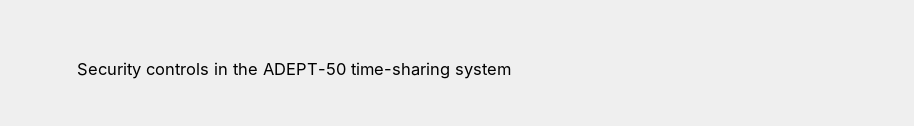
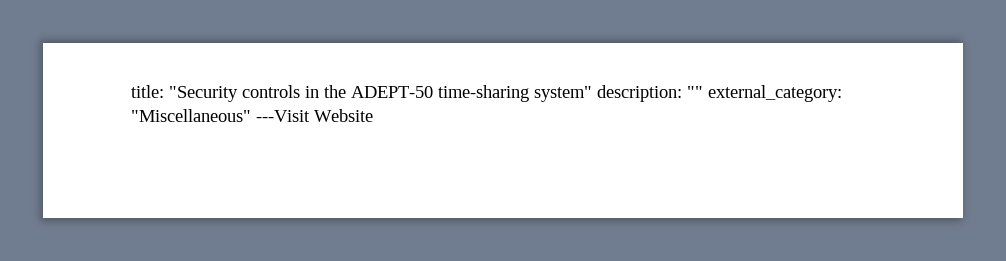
[77,62,141,79] Security -> [131,85,238,102] title: "Security
[455,63,511,79] system -> [534,85,842,102] [131,109,373,122] system" description: "" external_category: "Miscellaneous" ---Visit Website

